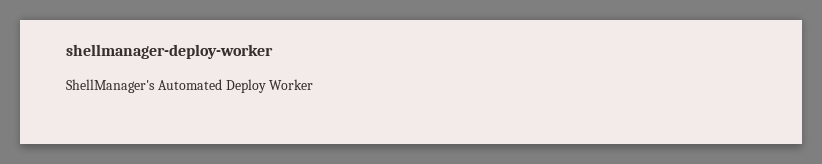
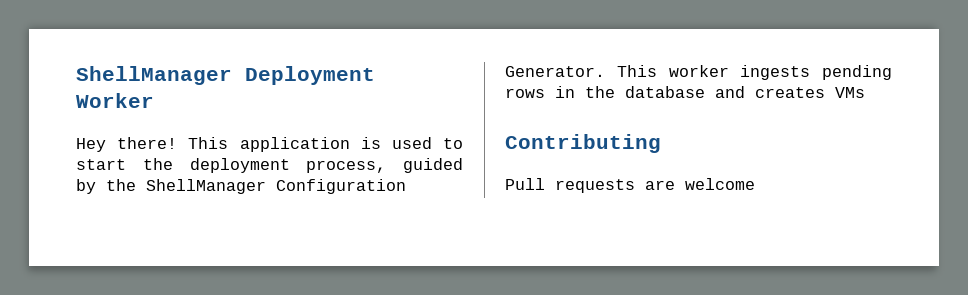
[66,44,273,59] [66,79,314,93] shellmanager-deploy-worker // ShellManager's Automated Deploy Worker -> [76,66,375,85] [76,93,154,108] [76,137,464,152] [76,158,463,173] [76,179,406,194] [505,65,892,80] [505,86,865,98] [505,134,661,153] [505,178,755,193] ShellManager Deployment Worker // Hey there! This application is used to start the deployment process, guided by the ShellManager Configuration Generator. This worker ingests pending rows in the database and creates VMs // Contributing // Pull requests are welcome

